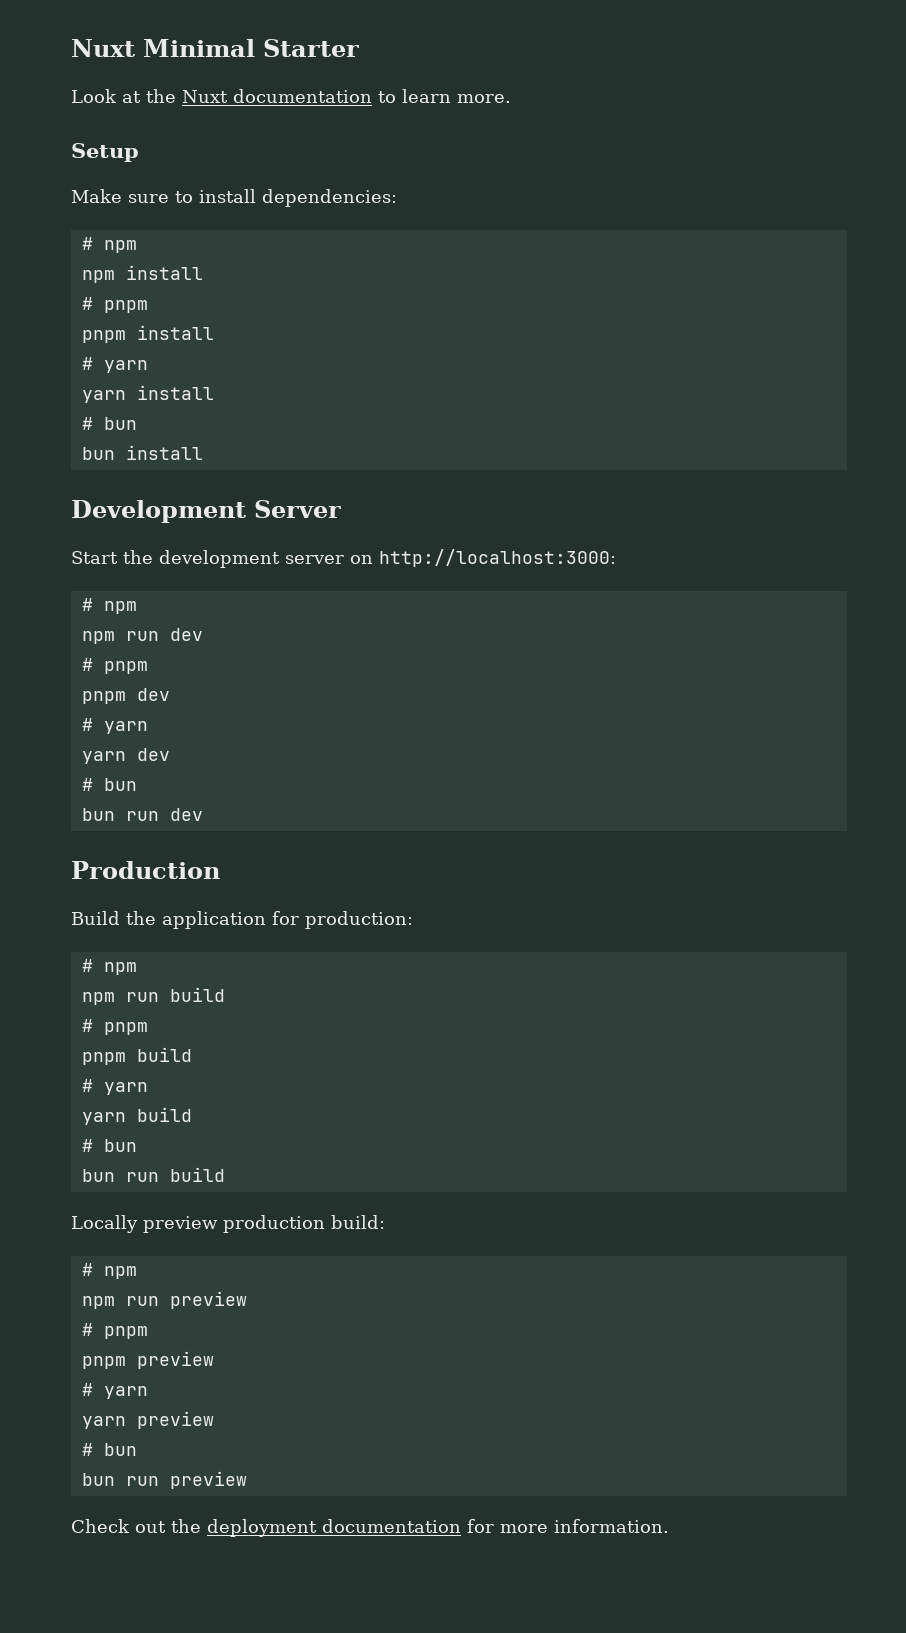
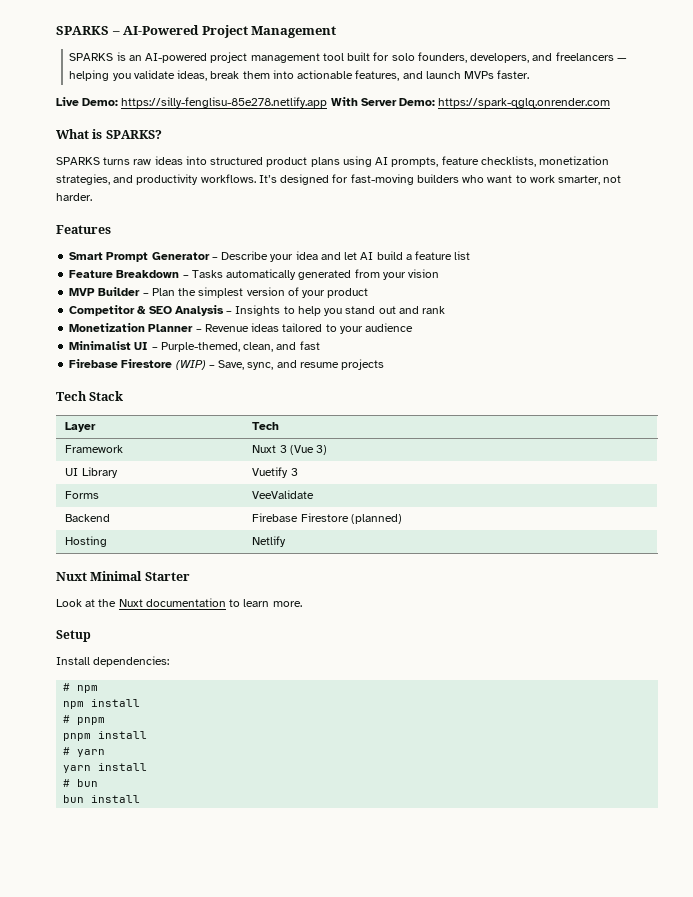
(71, 48) none -> [56,25,337,38] [69,52,627,63] [69,70,530,81] [56,97,611,108] [56,129,162,139] [56,156,610,167] [56,174,622,185] [56,193,92,201] [56,225,111,234] [69,251,471,262] [69,269,440,280] [69,287,369,298] [69,305,446,316] [69,323,414,334] [69,341,320,352] [69,359,385,370] [56,391,124,401] [65,422,97,432] [252,422,280,430] [65,445,124,453] [252,445,328,455] [65,467,118,478] [252,467,298,478] [65,491,100,499] [252,490,315,499] [65,514,111,522] [252,513,402,524] [65,536,108,547] [252,536,287,547] SPARKS – AI-Powered Project Management // SPARKS is an AI-powered project management tool built for solo founders, developers, and freelancers — helping you validate ideas, break them into actionable features, and launch MVPs faster. // Live Demo: https://silly-fenglisu-85e278.netlify.app With Server Demo: https://spark-qglq.onrender.com // What is SPARKS? // SPARKS turns raw ideas into structured product plans using AI prompts, feature checklists, monetization strategies, and productivity workflows. It’s designed for fast-moving builders who want to work smarter, not harder. // Features // Smart Prompt Generator – Describe your idea and let AI build a feature list // Feature Breakdown – Tasks automatically generated from your vision // MVP Builder – Plan the simplest version of your product // Competitor & SEO Analysis – Insights to help you stand out and rank // Monetization Planner – Revenue ideas tailored to your audience // Minimalist UI – Purple-themed, clean, and fast // Firebase Firestore (WIP) – Save, sync, and resume projects // Tech Stack // Layer | Tech // Framework | Nuxt 3 (Vue 3) // UI Library | Vuetify 3 // Forms | VeeValidate // Backend | Firebase Firestore (planned) // Hosting | Netlify //
[71,189,256,203] Make sure to install -> [56,657,90,665] Install
[71,500,341,523] [71,549,616,568] [81,598,137,614] [81,628,203,644] [81,658,148,674] [81,688,170,704] [81,718,148,734] [81,748,170,764] [81,778,137,791] [81,808,203,821] [71,861,220,879] [71,911,413,929] [81,959,137,975] [81,987,225,1005] [81,1019,148,1035] [81,1047,192,1065] [81,1079,148,1095] [81,1107,192,1125] [81,1139,137,1152] [81,1167,225,1182] [71,1215,385,1233] [81,1263,137,1279] [81,1291,247,1309] [81,1323,148,1339] [81,1351,214,1369] [81,1383,148,1399] [81,1411,214,1429] [81,1443,137,1456] [81,1471,247,1489] [71,1519,669,1537] // Development Server // Start the development server on http://localhost:3000: // # npm // npm run dev // # pnpm // pnpm dev // # yarn // yarn dev // # bun // bun run dev // Production // Build the application for production: // # npm // npm run build // # pnpm // pnpm build // # yarn // yarn build // # bun // bun run build // Locally preview production build: // # npm // npm run preview // # pnpm // pnpm preview // # yarn // yarn preview // # bun // bun run preview // Check out the deployment documentation for more information. -> (141, 799) none

